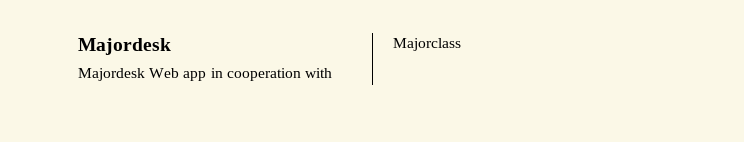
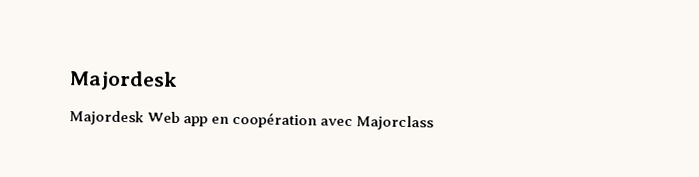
[210,68,332,81] in cooperation with -> [211,111,354,129] en coopération avec

